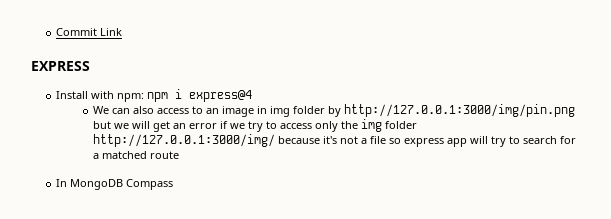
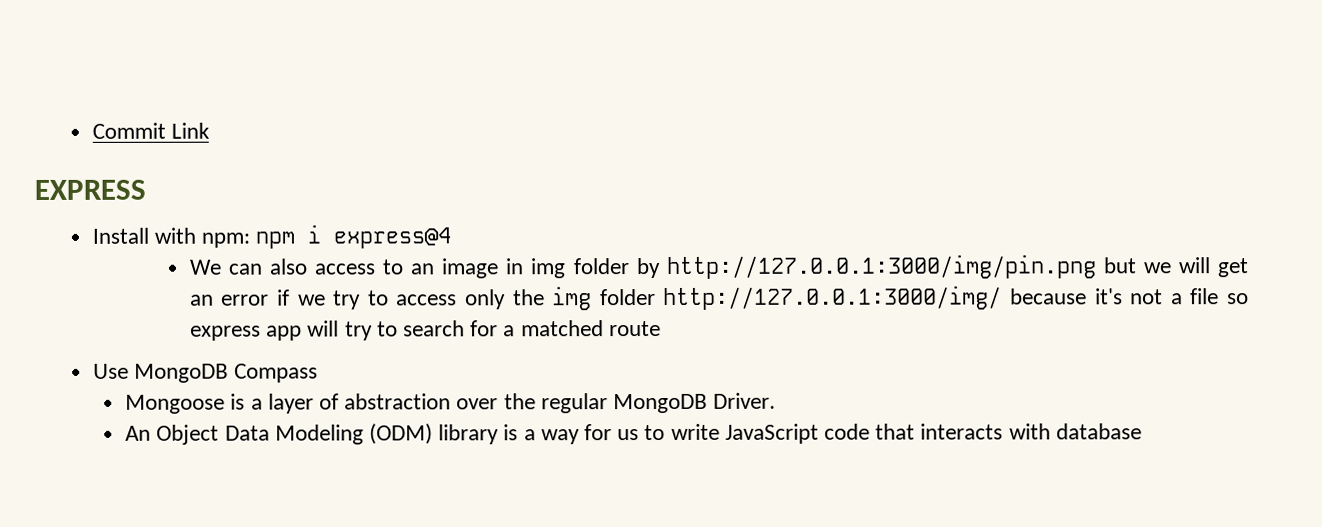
[55,179,67,187] In -> [92,363,129,379] Use
(173, 184) none -> [125,392,777,414] [125,423,1142,445] // Mongoose is a layer of abstraction over the regular MongoDB Driver. // An Object Data Modeling (ODM) library is a way for us to write JavaScript code that interacts with database

